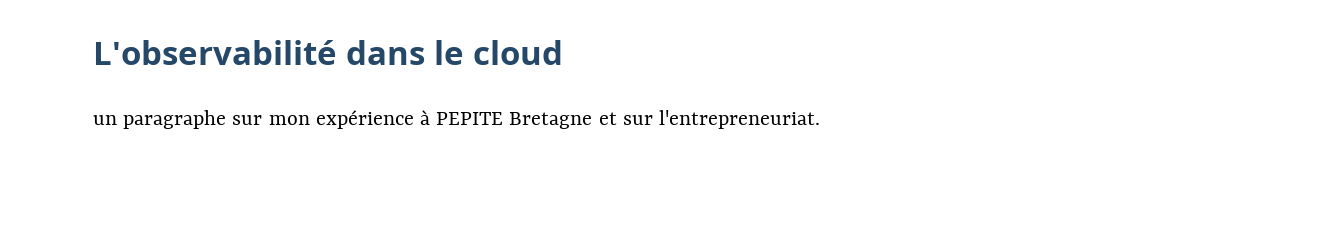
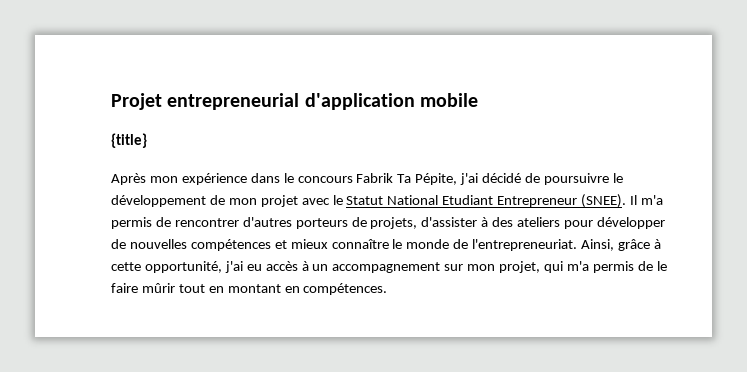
[93,40,563,65] [93,110,821,129] L'observabilité dans le cloud // un paragraphe sur mon expérience à PEPITE Bretagne et sur l'entrepreneuriat. -> [111,93,478,110] [111,133,147,148] [111,173,623,185] [111,194,663,208] [111,217,665,229] [111,239,661,251] [111,261,667,273] [111,283,388,295] Projet entrepreneurial d'application mobile // {title} // Après mon expérience dans le concours Fabrik Ta Pépite, j'ai décidé de poursuivre le développement de mon projet avec le Statut National Etudiant Entrepreneur (SNEE). Il m'a permis de rencontrer d'autres porteurs de projets, d'assister à des ateliers pour développer de nouvelles compétences et mieux connaître le monde de l'entrepreneuriat. Ainsi, grâce à cette opportunité, j'ai eu accès à un accompagnement sur mon projet, qui m'a permis de le faire mûrir tout en montant en compétences.

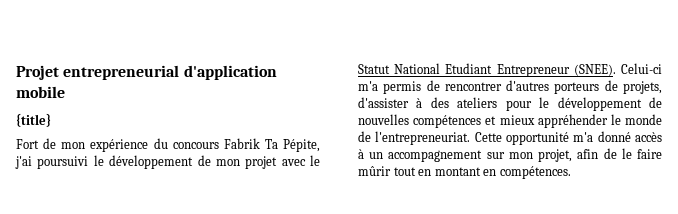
[111,173,294,185] Après mon expérience dans le -> [16,138,168,152] Fort de mon expérience du
[482,173,609,185] décidé de poursuivre -> [37,156,89,169] poursuivi
[630,195,638,205] Il -> [621,63,662,74] Celui-ci
[596,217,665,229] développer -> [539,97,642,111] le développement
[331,239,389,249] connaître -> [537,114,608,128] appréhender
[581,239,661,251] [111,261,262,273] Ainsi, grâce à cette opportunité, j'ai eu -> [474,131,631,145] Cette opportunité m'a donné
[544,261,634,273] qui m'a permis -> [577,149,599,159] afin

